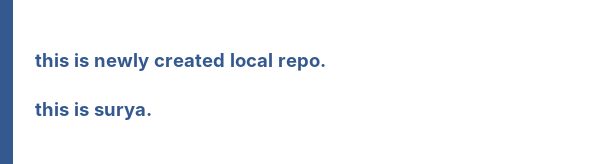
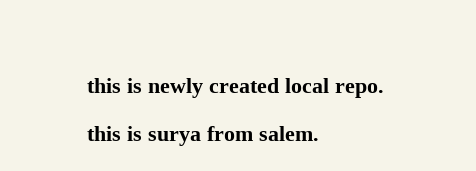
[93,106,152,120] surya. -> [148,126,319,146] surya from salem.

